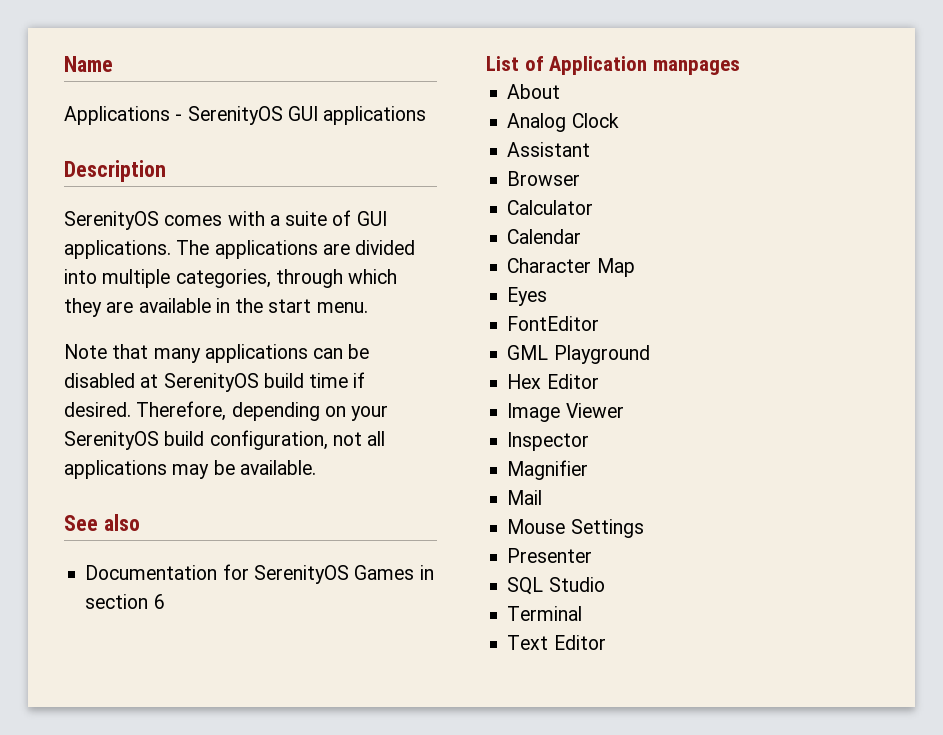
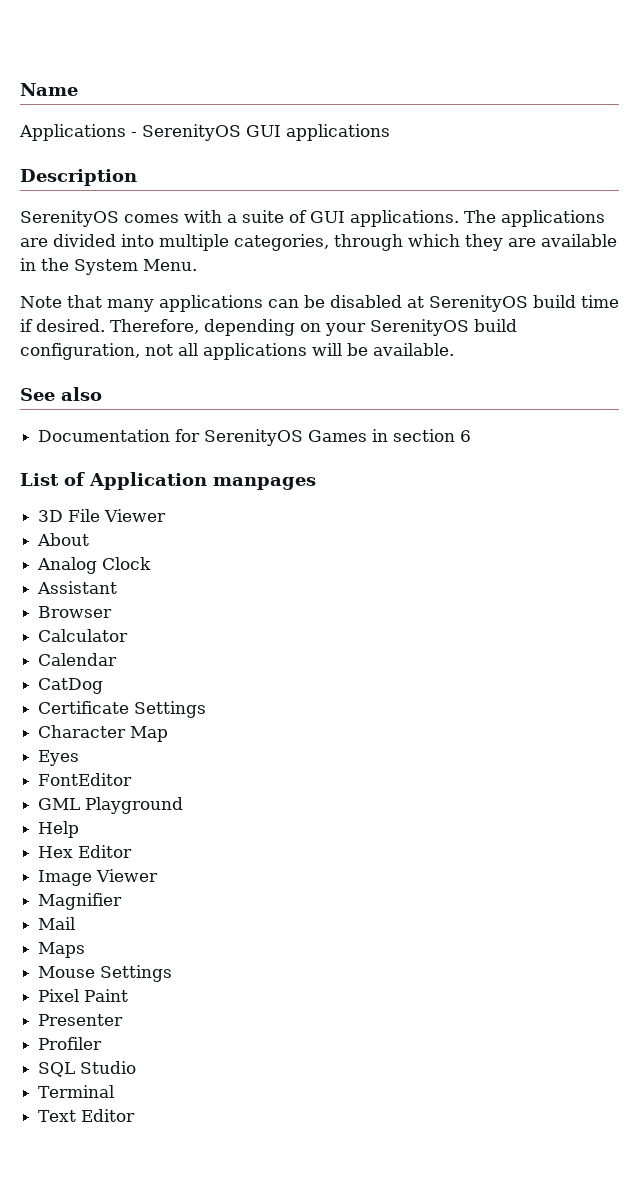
[268,299,368,313] start menu. -> [74,259,197,275] System Menu.
[172,464,210,479] may -> [312,343,342,356] will
(740, 67) none -> [38,509,167,522] // 3D File Viewer
(582, 236) none -> [38,678,104,694] [38,701,207,718] // CatDog // Certificate Settings
(650, 354) none -> [38,821,80,838] // Help
[507,432,590,451] // Inspector -> (159, 875) none
(543, 497) none -> [38,942,86,958] // Maps
(644, 528) none -> [38,989,129,1002] // Pixel Paint
(593, 555) none -> [38,1037,103,1050] // Profiler

